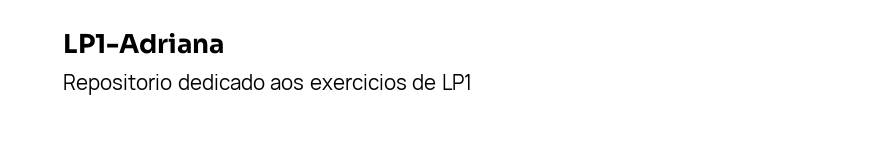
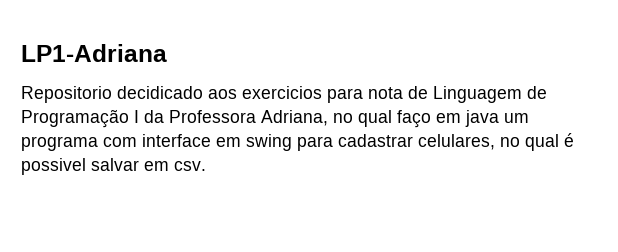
[177,74,265,90] dedicado -> [117,86,203,99] decidicado
[412,74,472,90] de LP1 -> [327,86,547,103] [21,109,529,128] [21,133,574,151] [21,158,206,175] para nota de Linguagem de Programação I da Professora Adriana, no qual faço em java um programa com interface em swing para cadastrar celulares, no qual é possivel salvar em csv.

